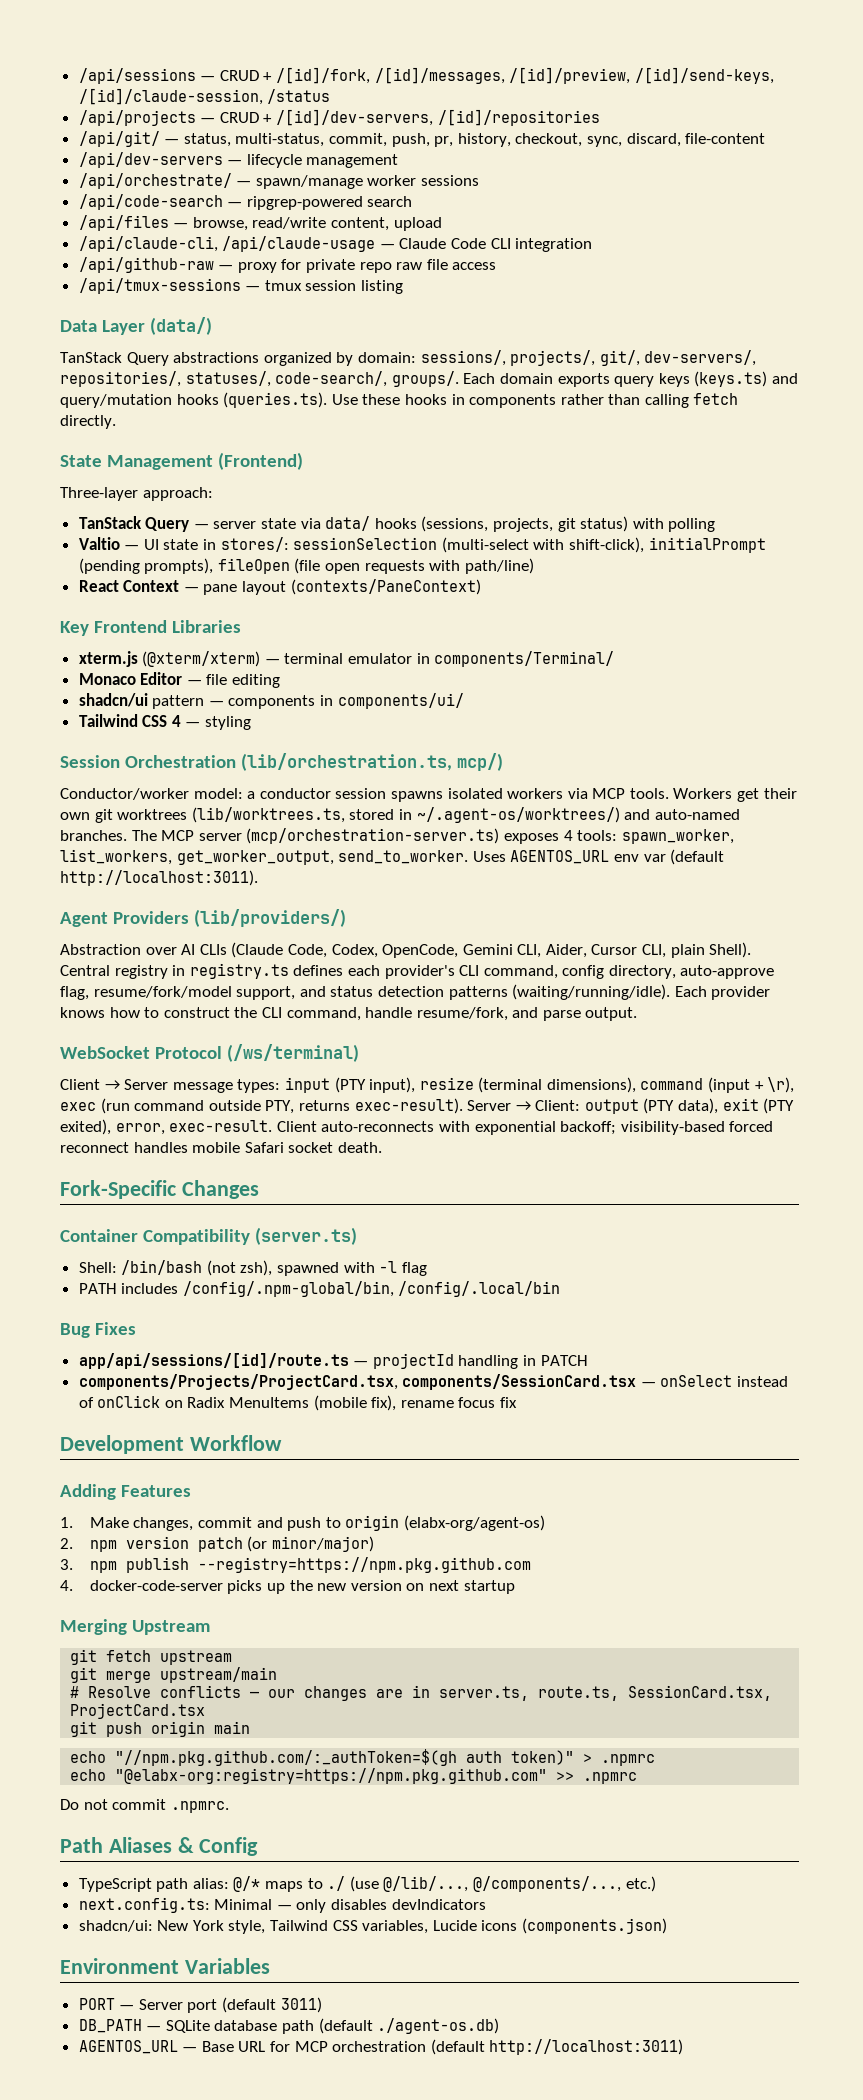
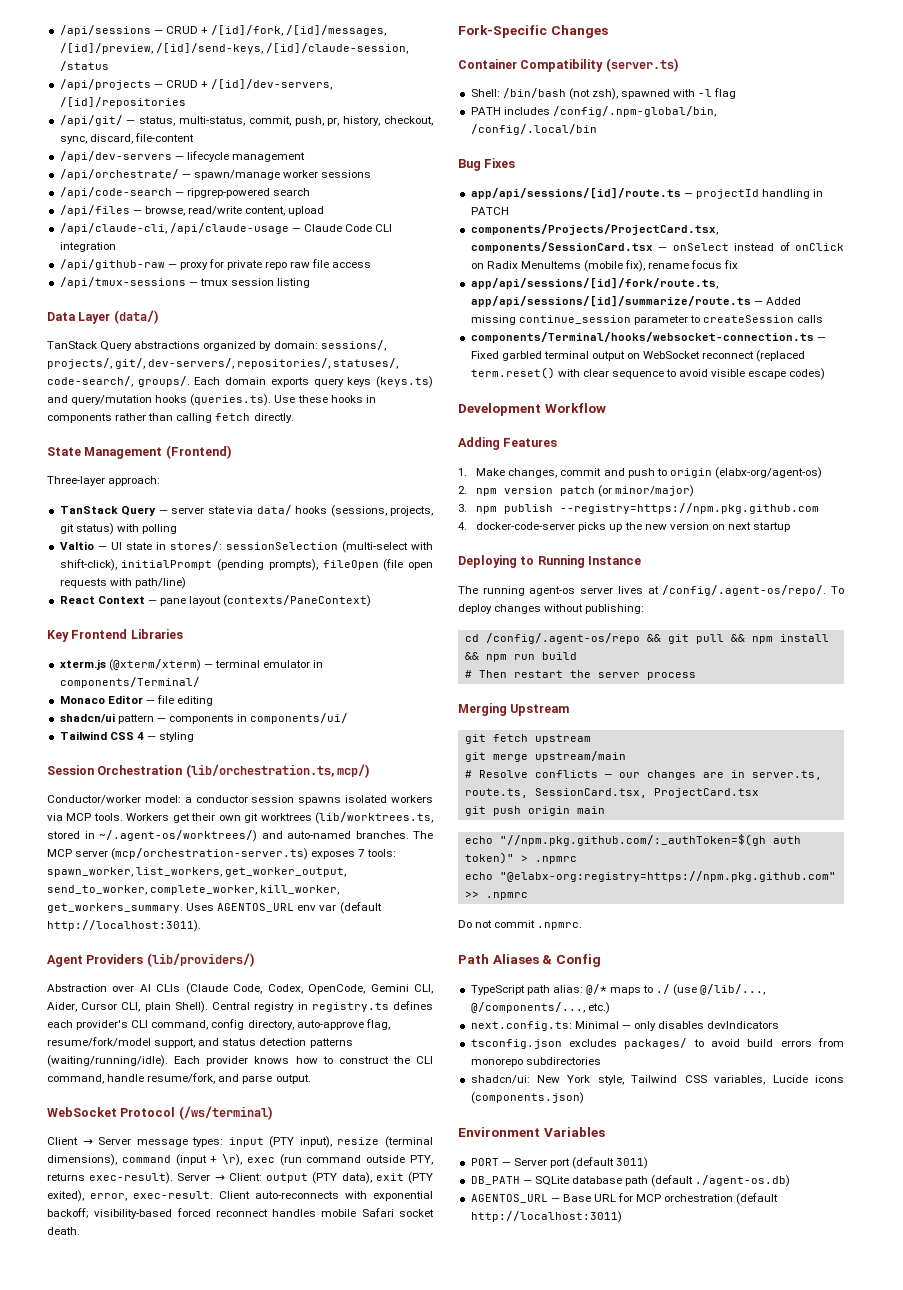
[563,830,573,841] 4 -> [358,849,365,857] 7
[338,850,469,864] send_to_worker. -> [47,885,340,895] [47,903,183,913] send_to_worker, complete_worker, kill_worker, get_workers_summary.
(518, 1402) none -> [470,278,718,289] [470,296,801,307] [470,315,824,325] [470,332,826,343] [470,350,806,362] [470,367,826,380] // app/api/sessions/[id]/fork/route.ts, app/api/sessions/[id]/summarize/route.ts — Added missing continue_session parameter to createSession calls // components/Terminal/hooks/websocket-connection.ts — Fixed garbled terminal output on WebSocket reconnect (replaced term.reset() with clear sequence to avoid visible escape codes)
(515, 1587) none -> [458,555,642,568] [458,585,844,596] [458,604,645,614] [464,633,829,644] [464,652,577,662] [464,670,696,680] // Deploying to Running Instance // The running agent-os server lives at /config/.agent-os/repo/. To deploy changes without publishing: // cd /config/.agent-os/repo && git pull && npm install && npm run build // # Then restart the server process
(486, 1904) none -> [470,1038,844,1049] [470,1057,601,1067] // tsconfig.json excludes packages/ to avoid build errors from monorepo subdirectories

